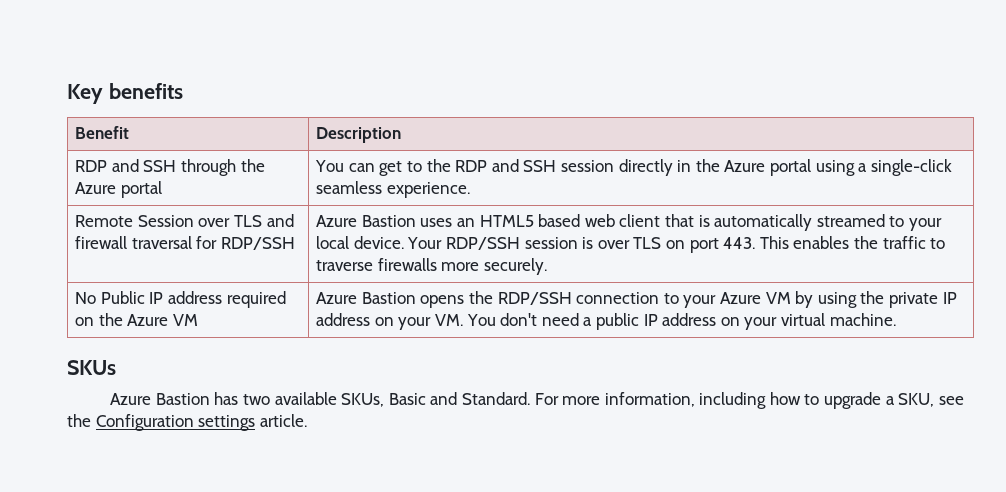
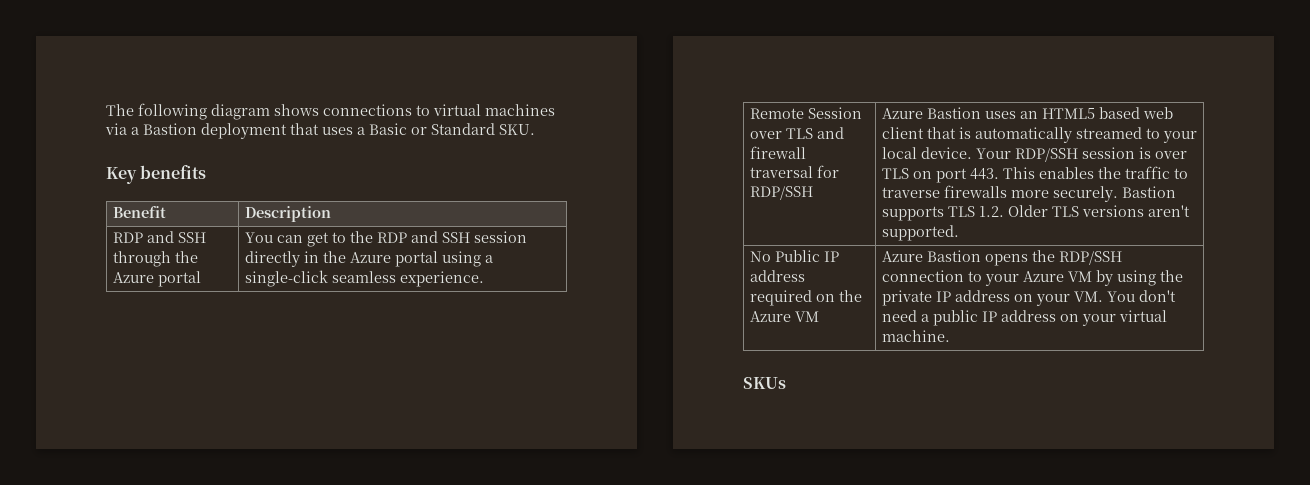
(67, 94) none -> [106,103,555,120] [105,123,535,139] The following diagram shows connections to virtual machines via a Bastion deployment that uses a Basic or Standard SKU. //
(548, 266) none -> [1121,186,1176,198] [881,205,1190,221] [881,225,959,241] Bastion supports TLS 1.2. Older TLS versions aren't supported.
[110,392,964,409] [67,414,307,431] // Azure Bastion has two available SKUs, Basic and Standard. For more information, including how to upgrade a SKU, see the Configuration settings article. -> (786, 383) none

